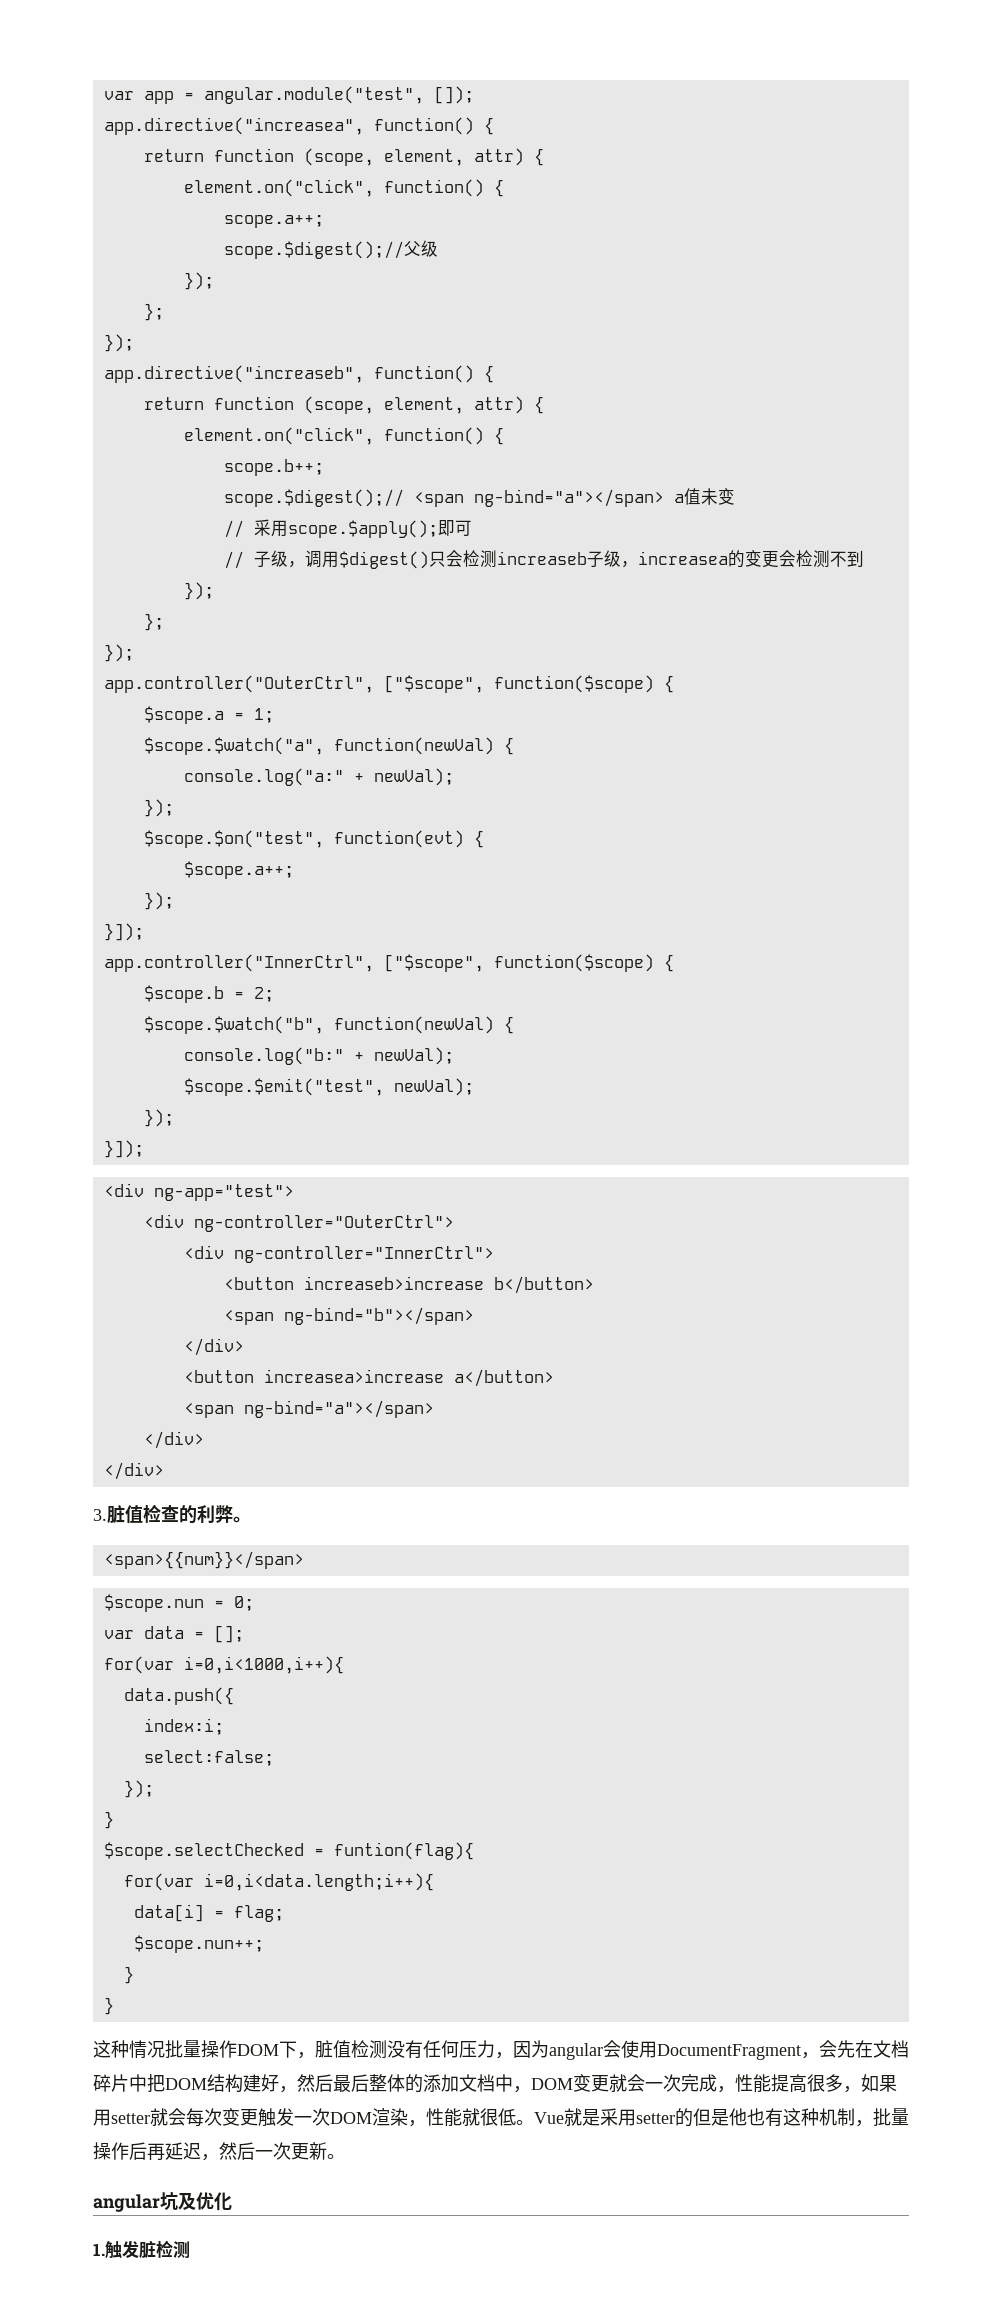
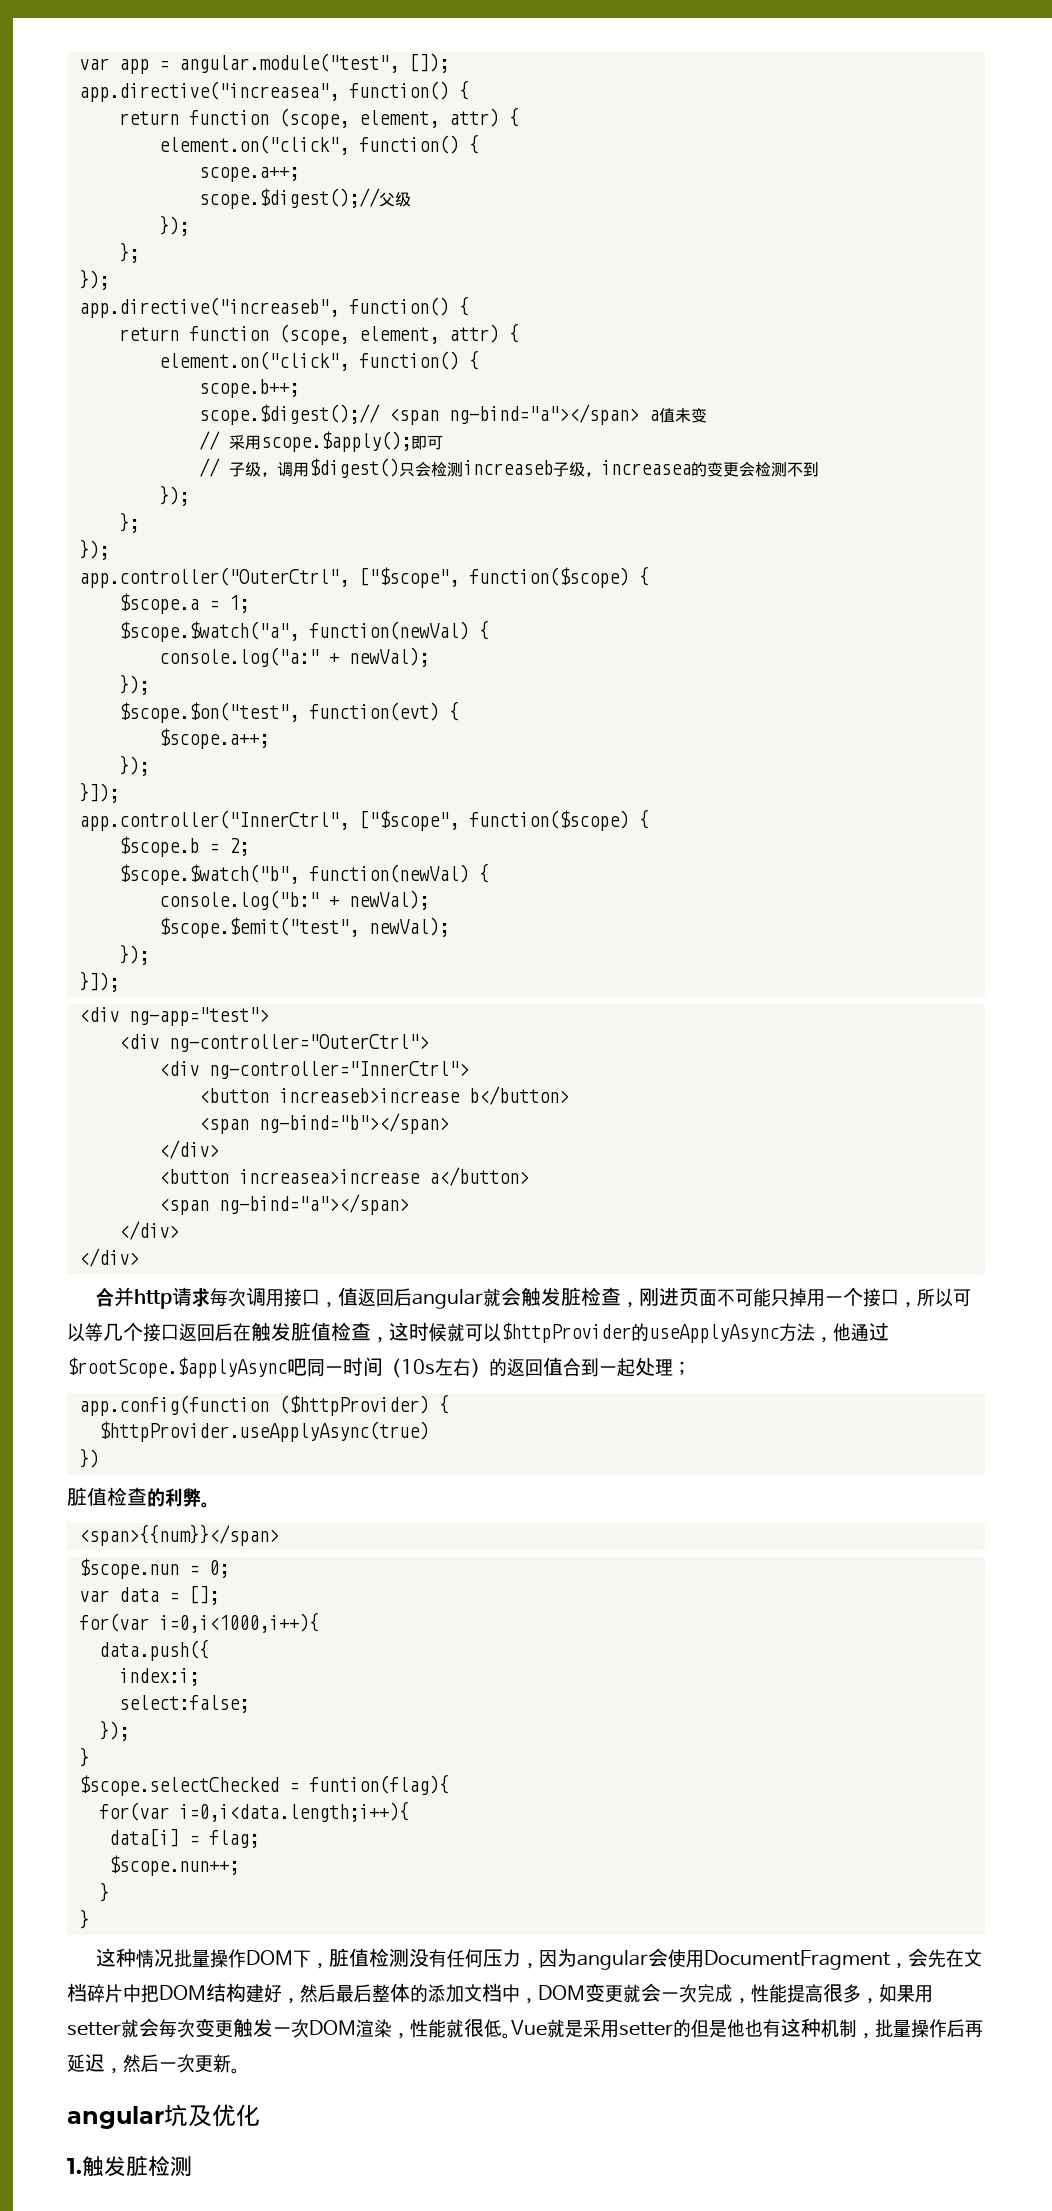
[93,1509,107,1521] 3. -> [96,1287,972,1309] [67,1322,889,1343] [67,1357,691,1378] [79,1394,449,1416] [99,1421,429,1442] [79,1448,99,1468] 合并http请求每次调用接口，值返回后angular就会触发脏检查，刚进页面不可能只掉用一个接口，所以可以等几个接口返回后在触发脏值检查，这时候就可以$httpProvider的useApplyAsync方法，他通过$rootScope.$applyAsync吧同一时间（10s左右）的返回值合到一起处理； // app.config(function ($httpProvider) { // $httpProvider.useApplyAsync(true) // }) //

